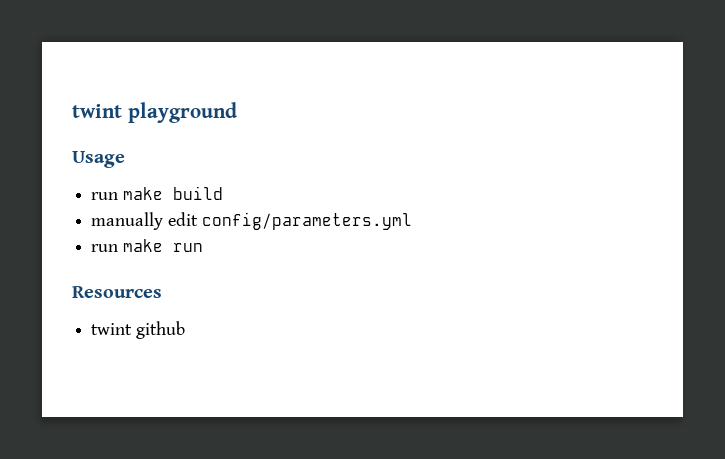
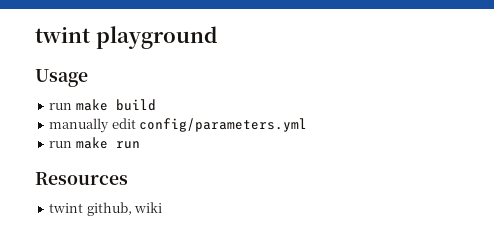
[135,321,185,339] github -> [86,202,163,216] github, wiki

